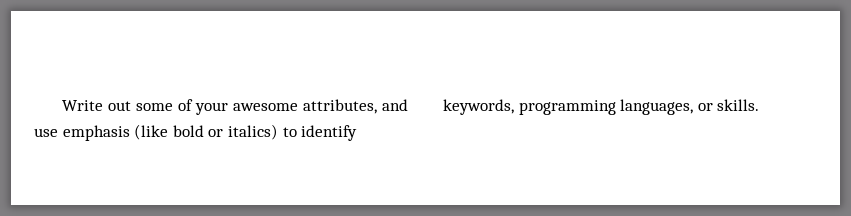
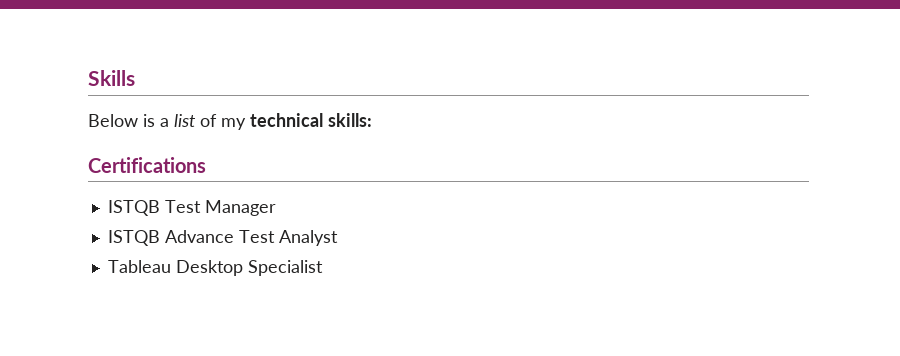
[61,99,409,115] [34,124,358,141] [443,99,760,115] Write out some of your awesome attributes, and use emphasis (like bold or italics) to identify keywords, programming languages, or skills. -> [88,70,135,86] [88,113,372,130] [88,157,206,173] [107,200,276,216] [107,230,338,246] [107,260,323,276] Skills // Below is a list of my technical skills: // Certifications // ISTQB Test Manager // ISTQB Advance Test Analyst // Tableau Desktop Specialist

